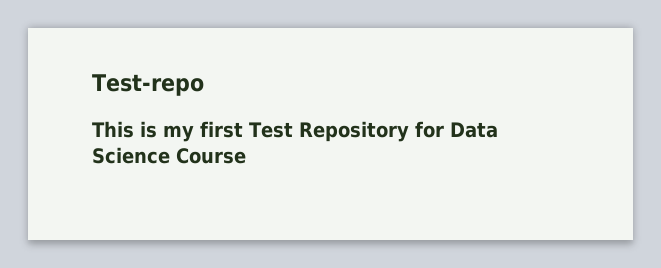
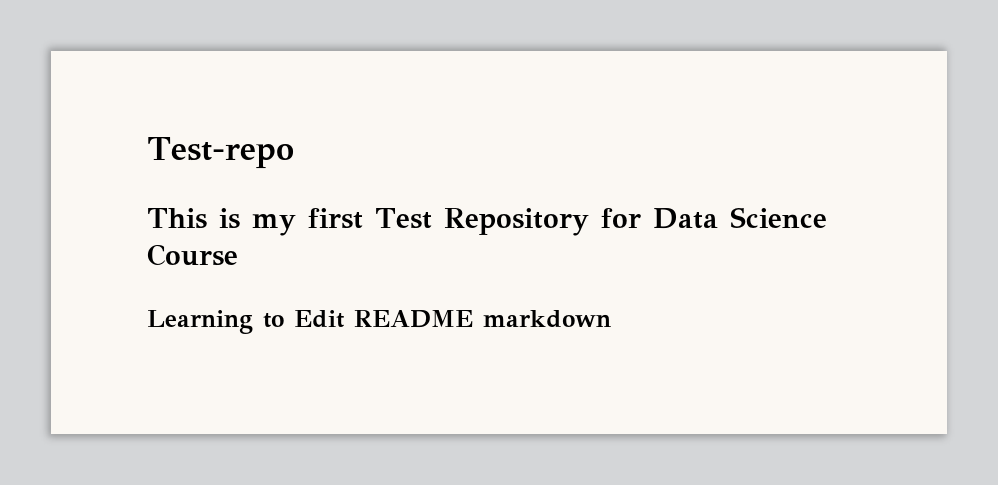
(246, 156) none -> [147,310,611,334] // Learning to Edit README markdown

